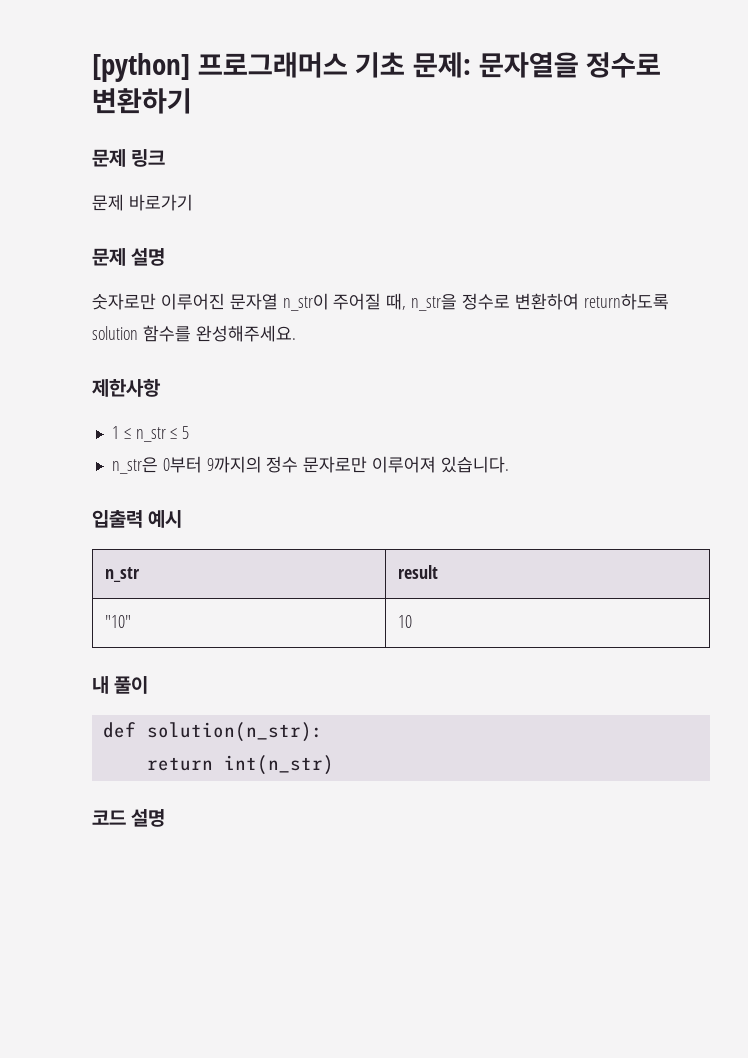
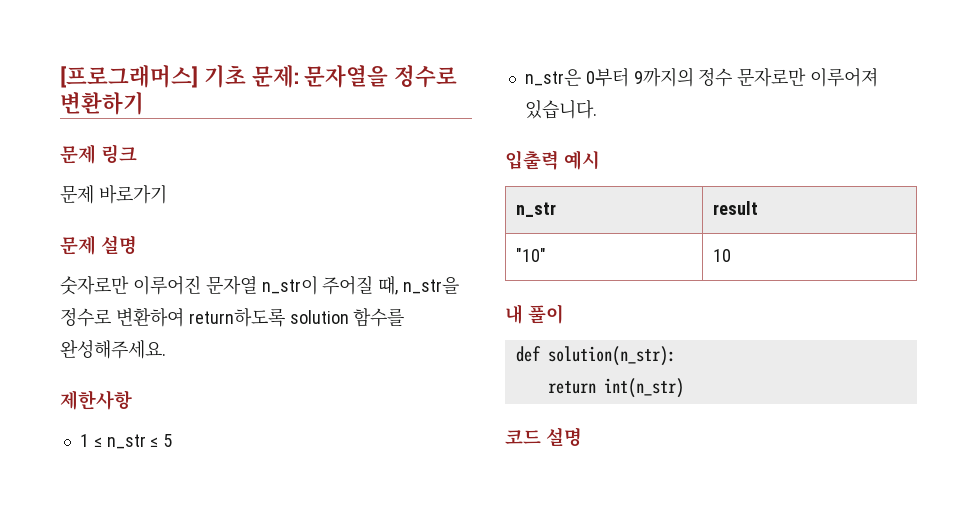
[92,52,348,82] [python] 프로그래머스 -> [60,65,198,88] [프로그래머스]

